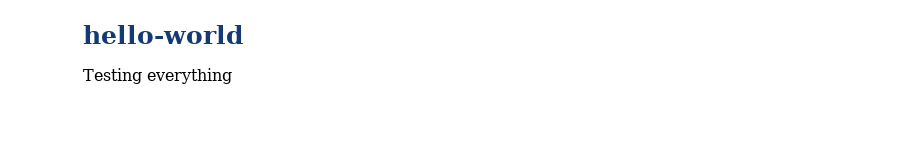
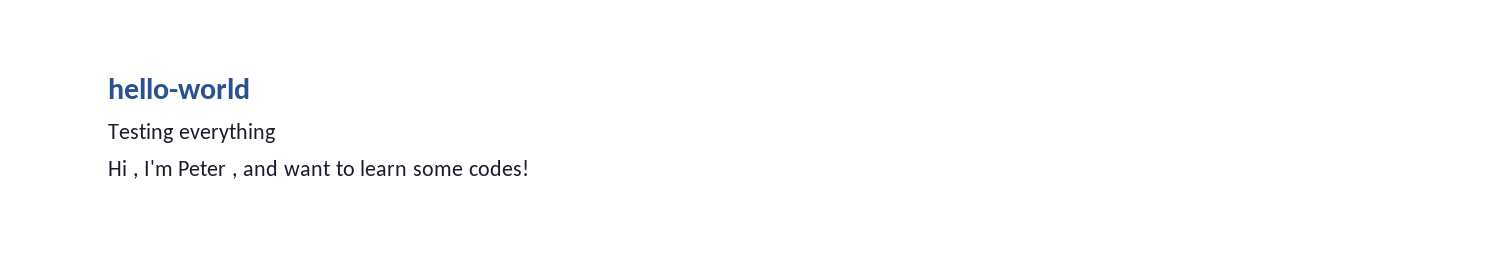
(232, 76) none -> [108,160,530,179] // Hi , I'm Peter , and want to learn some codes!

